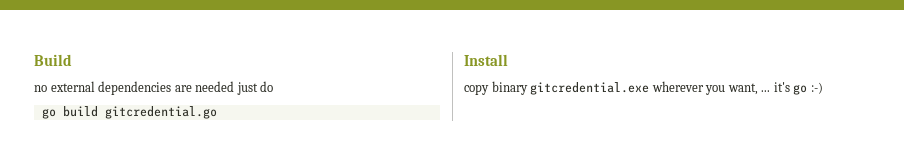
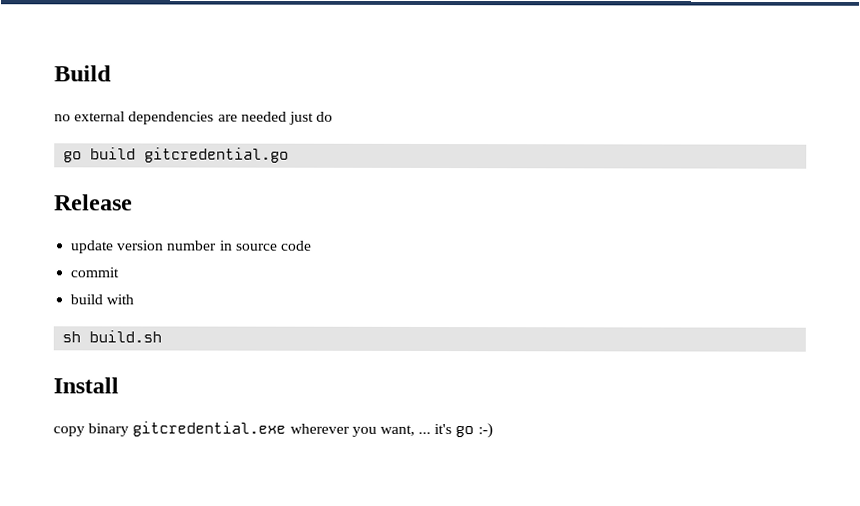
(217, 112) none -> [54,194,133,211] [70,240,312,254] [70,267,120,278] [70,294,135,305] [62,330,163,343] // Release // update version number in source code // commit // build with // sh build.sh

